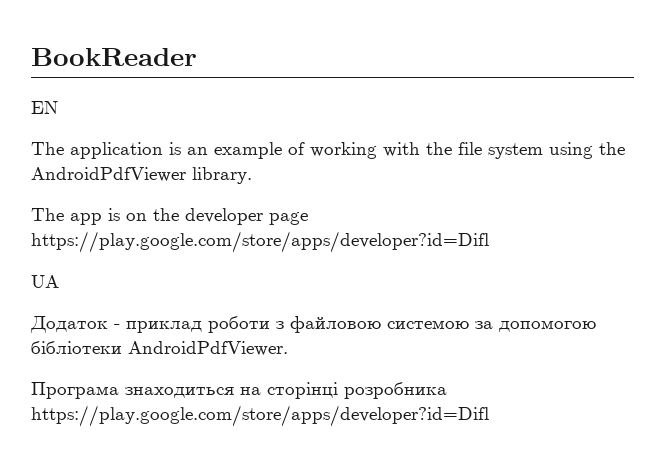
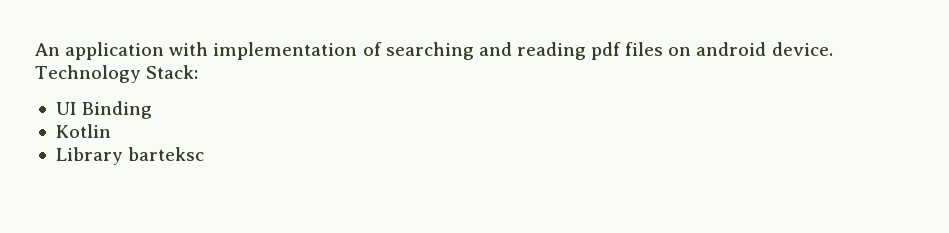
[31,48,197,66] [31,101,58,114] [31,142,625,159] [31,167,252,184] [31,208,308,225] [31,231,489,253] [31,275,59,288] [30,316,596,333] [31,341,288,356] [31,382,447,399] [31,405,489,427] BookReader // EN // The application is an example of working with the file system using the AndroidPdfViewer library. // The app is on the developer page https://play.google.com/store/apps/developer?id=Difl // UA // Додаток - приклад роботи з файловою системою за допомогою бібліотеки AndroidPdfViewer. // Програма знаходиться на сторінці розробника https://play.google.com/store/apps/developer?id=Difl -> [35,42,833,60] [35,65,199,83] [55,101,153,119] [55,124,111,138] [55,147,205,165] An application with implementation of searching and reading pdf files on android device. Technology Stack: // UI Binding // Kotlin // Library barteksc

